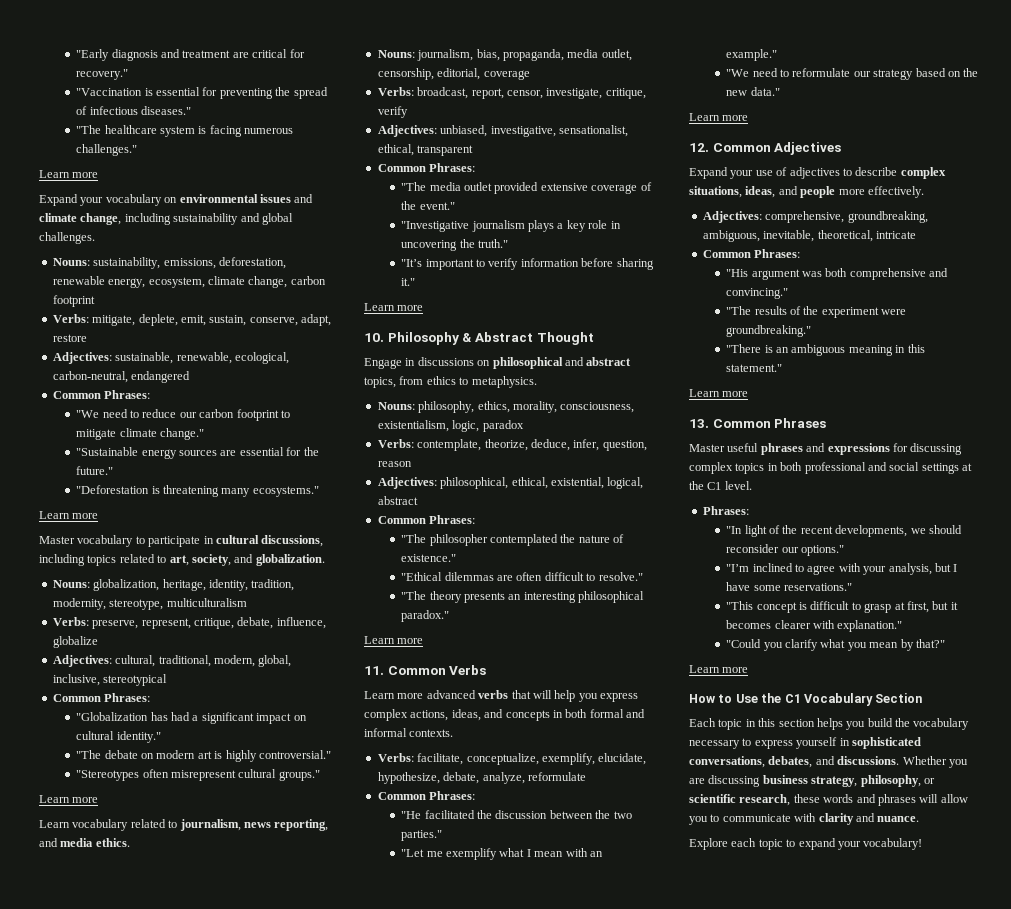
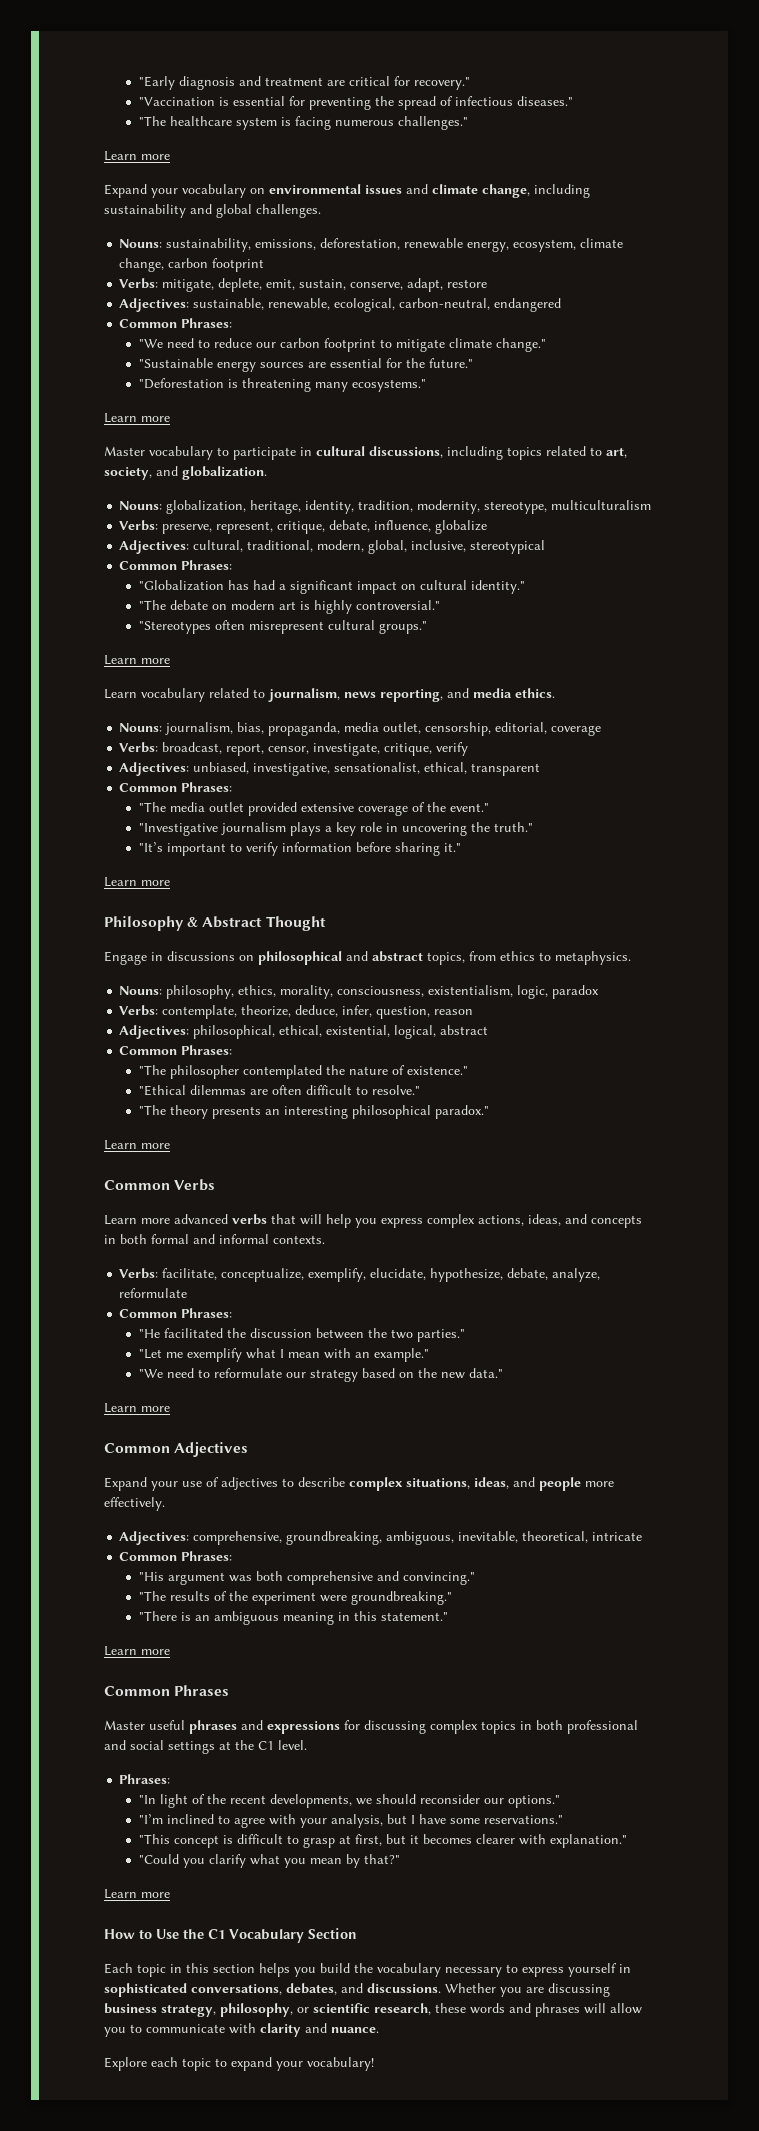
[364,333,384,342] 10. -> (170, 883) none
[364,666,384,675] 11. -> (170, 1146) none
[689,143,709,152] 12. -> (170, 1409) none
[689,419,709,428] 13. -> (170, 1652) none

